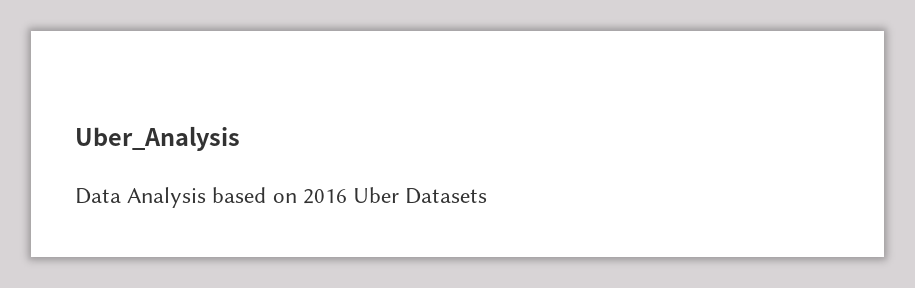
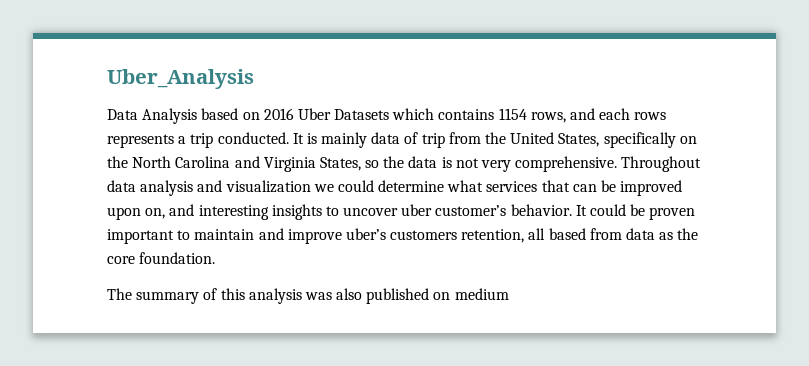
(488, 196) none -> [392,108,667,123] [107,132,697,148] [107,156,702,172] [107,180,683,196] [107,204,696,220] [107,228,699,244] [107,252,216,264] [107,288,509,304] which contains 1154 rows, and each rows represents a trip conducted. It is mainly data of trip from the United States, specifically on the North Carolina and Virginia States, so the data is not very comprehensive. Throughout data analysis and visualization we could determine what services that can be improved upon on, and interesting insights to uncover uber customer’s behavior. It could be proven important to maintain and improve uber’s customers retention, all based from data as the core foundation. // The summary of this analysis was also published on medium

